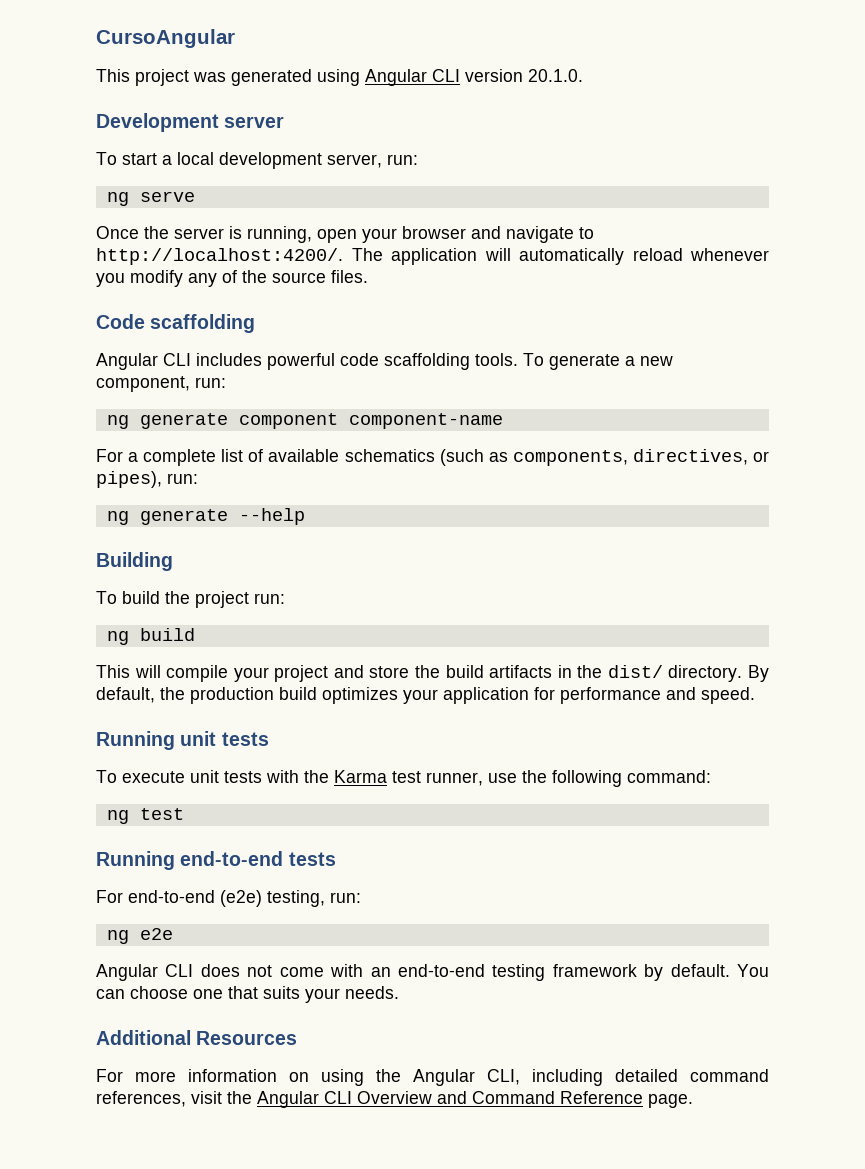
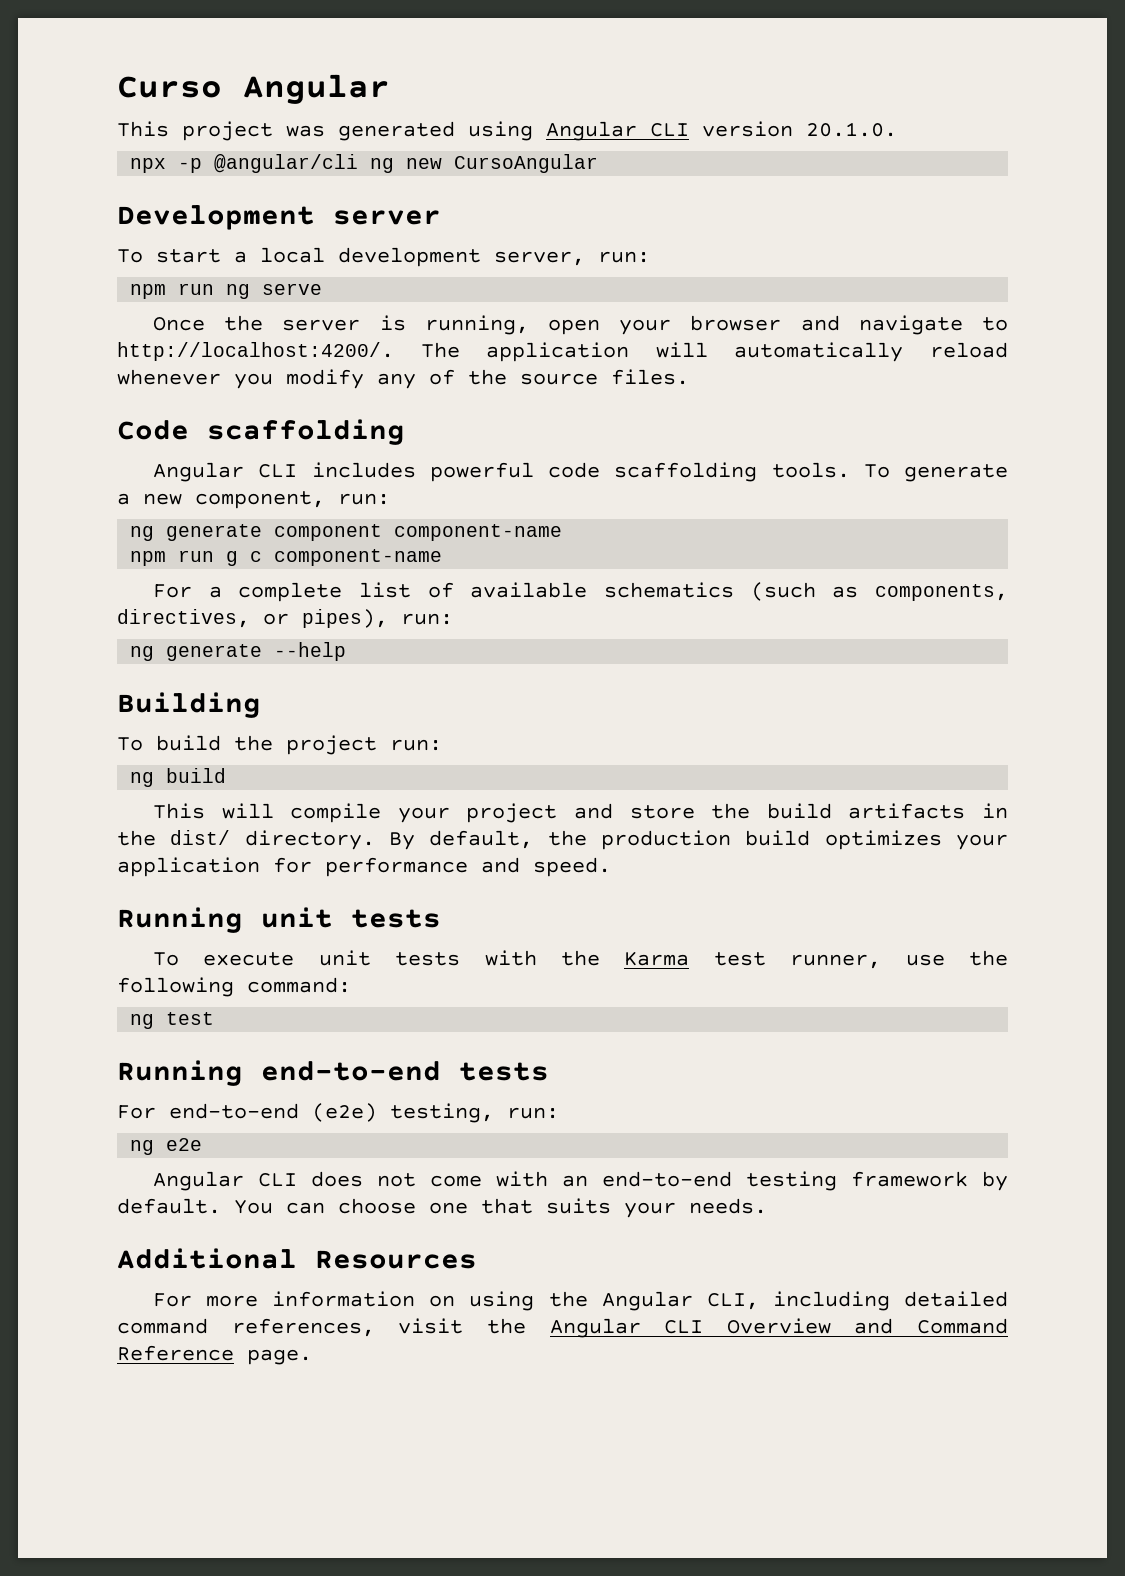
[96,29,235,48] CursoAngular -> [117,74,390,104] Curso Angular
(583, 75) none -> [130,154,599,173] // npx -p @angular/cli ng new CursoAngular
(418, 159) none -> [130,283,215,299] npm run
(503, 421) none -> [130,549,443,566] // npm run g c component-name

